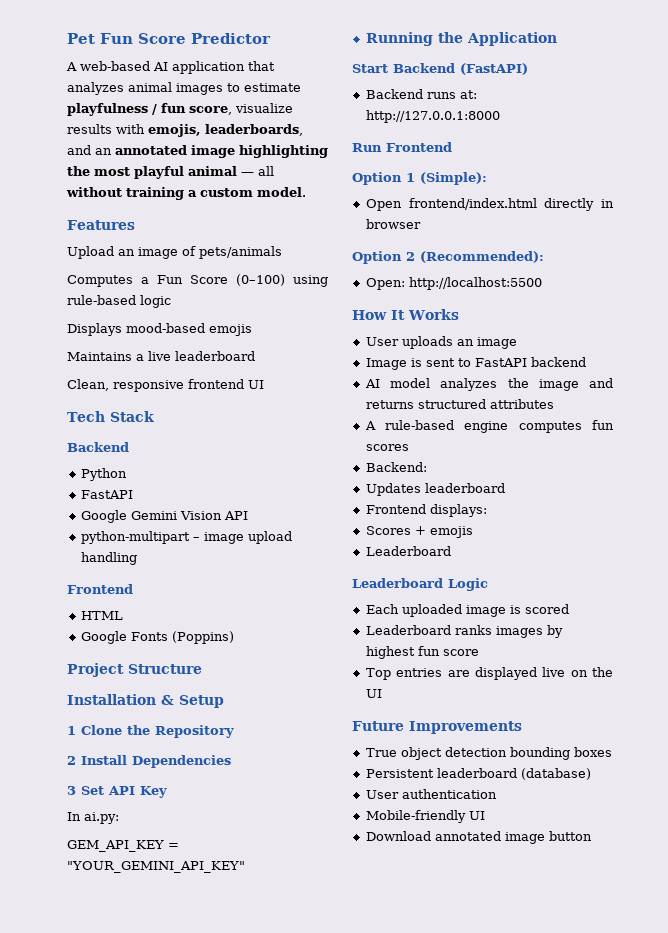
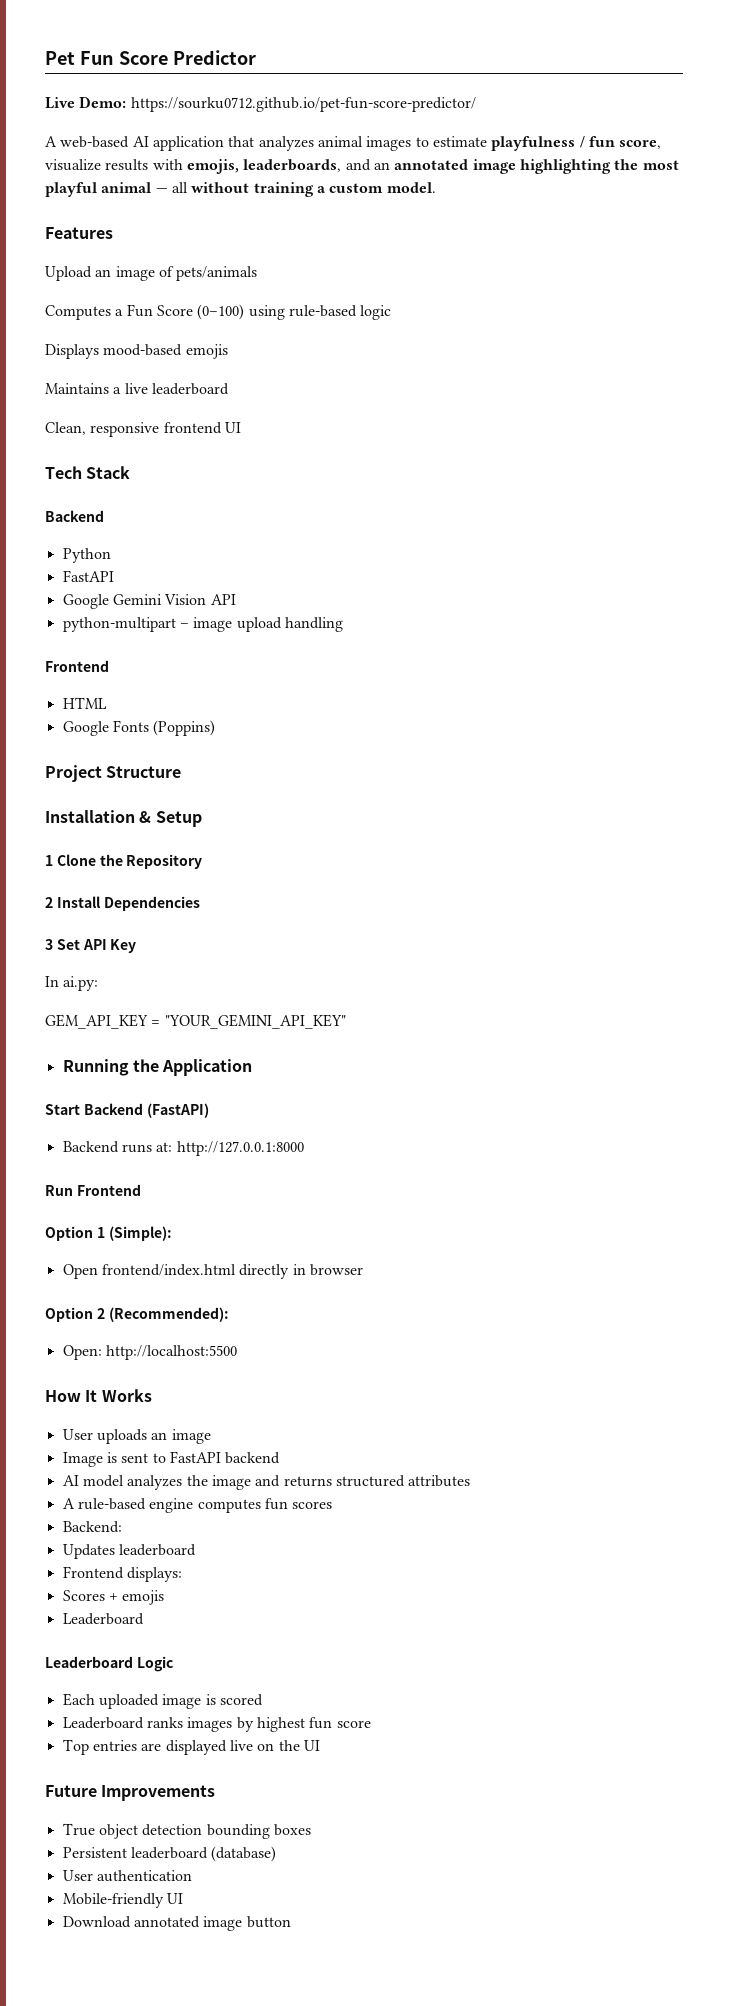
(271, 38) none -> [45,96,476,112] // Live Demo: https://sourku0712.github.io/pet-fun-score-predictor/

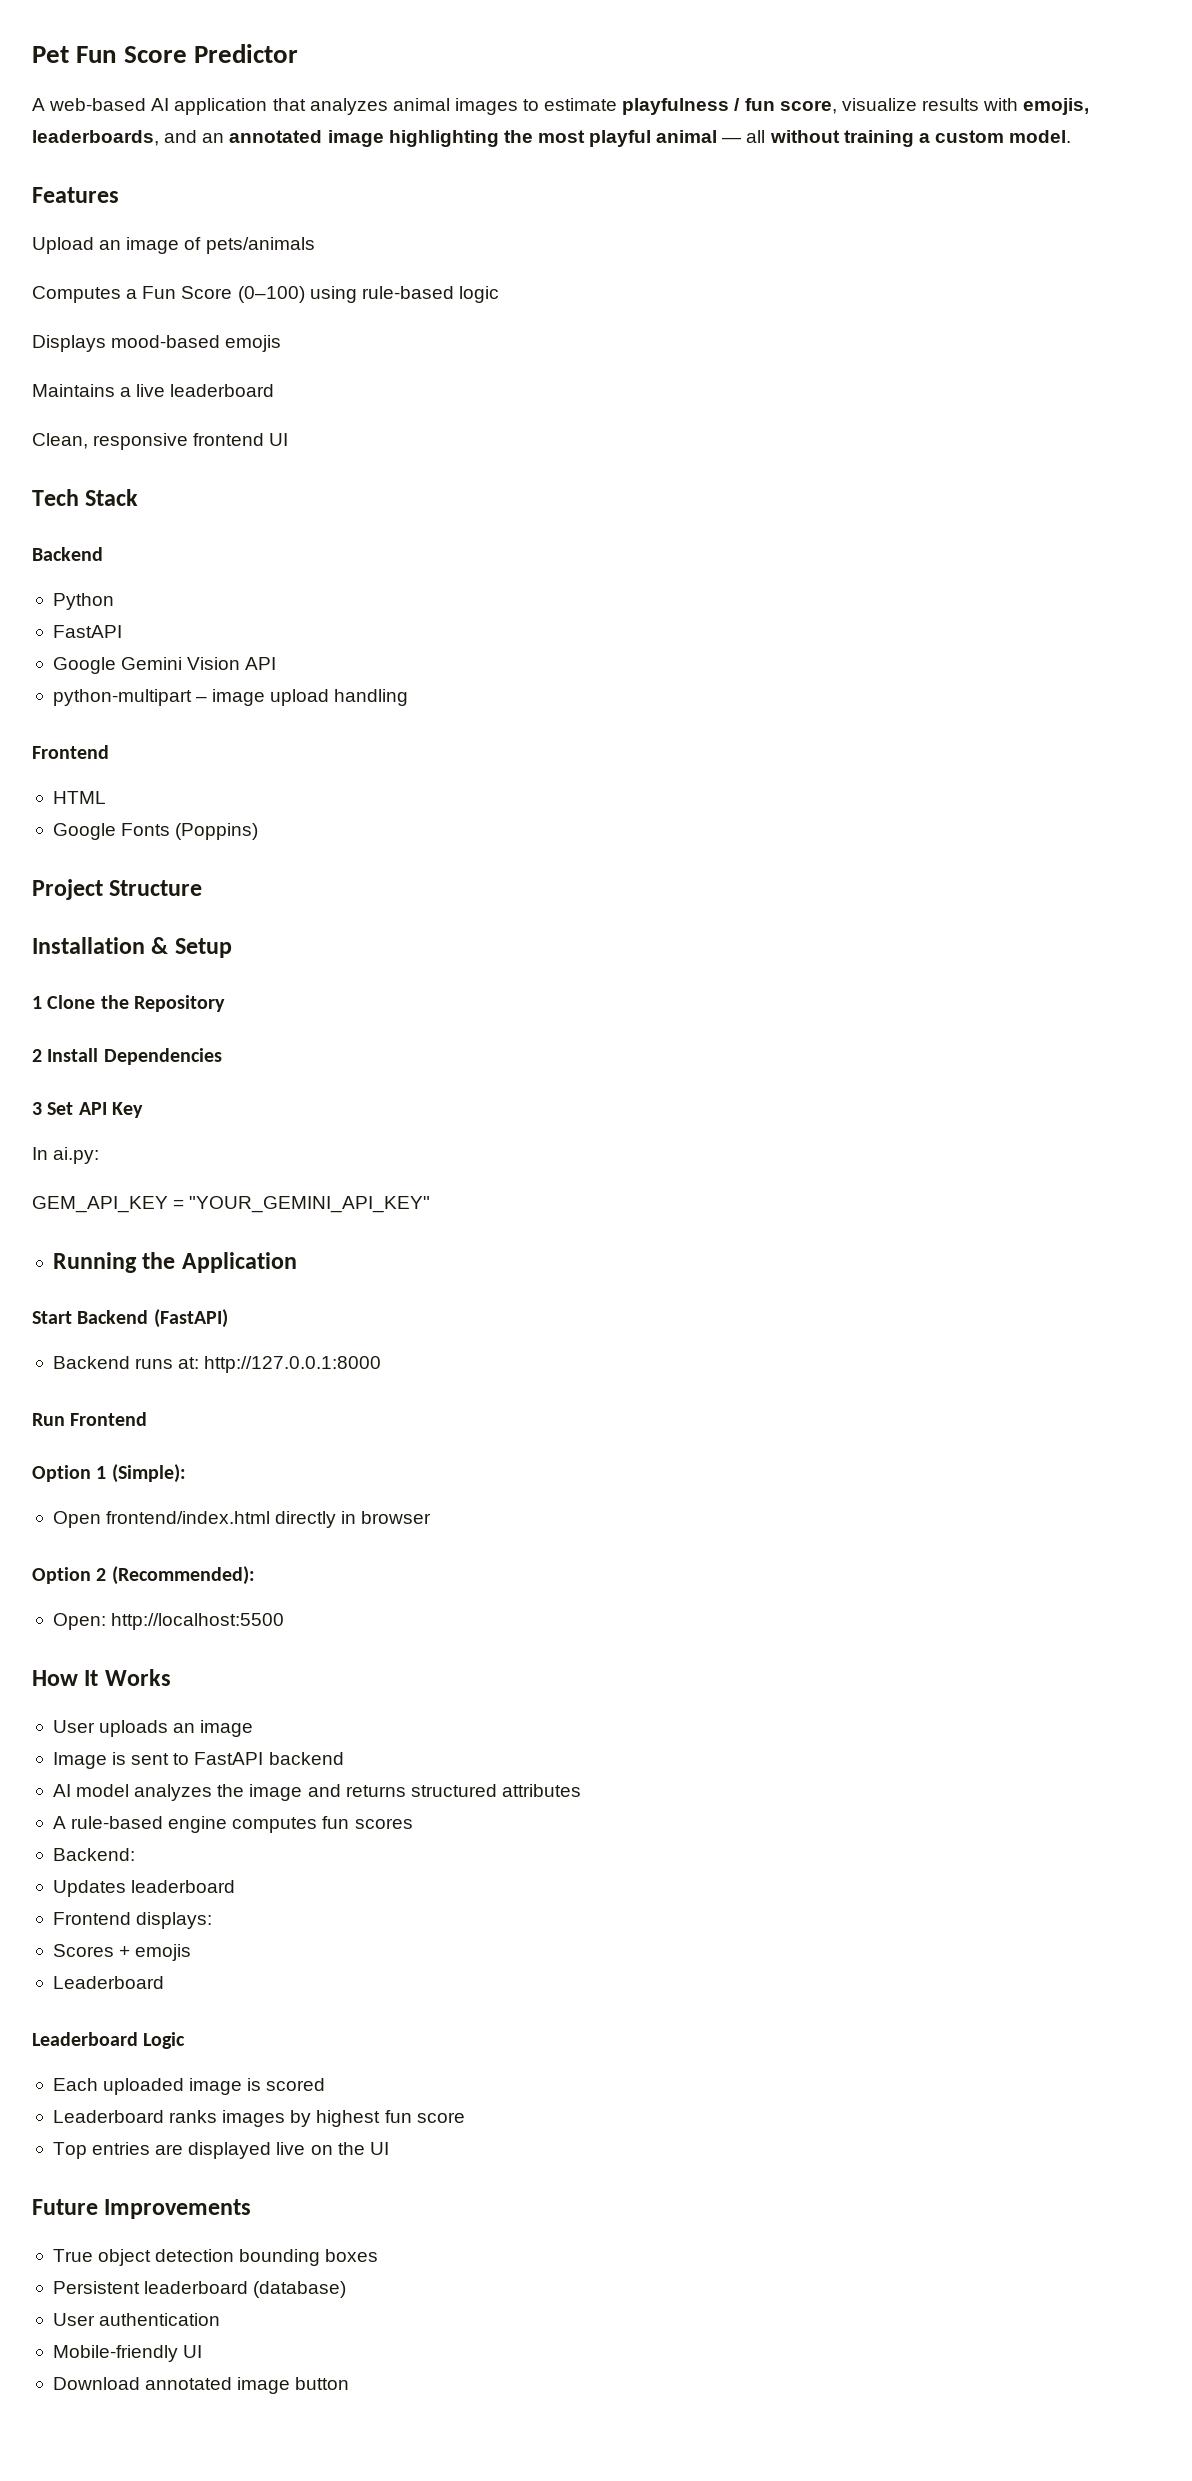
[45,96,476,112] // Live Demo: https://sourku0712.github.io/pet-fun-score-predictor/ -> (298, 53) none

